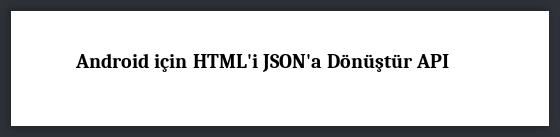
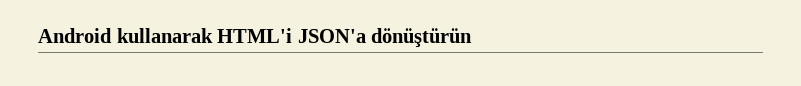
[154,54,188,72] için -> [116,28,213,43] kullanarak
[327,54,450,72] Dönüştür API -> [371,28,473,48] dönüştürün

